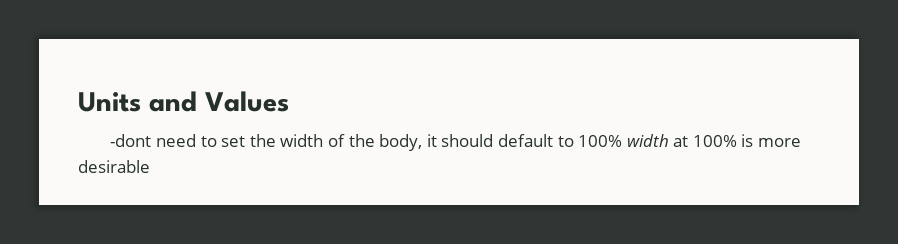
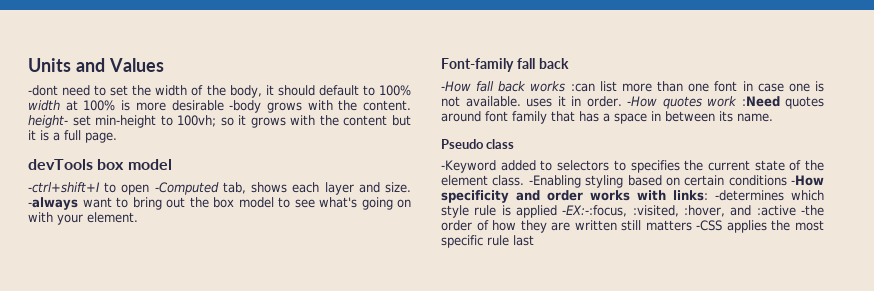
(150, 166) none -> [229,100,411,113] [28,115,411,128] [28,130,117,143] [28,159,172,170] [28,182,412,195] [28,197,411,210] [28,212,138,225] [441,58,569,72] [441,81,824,92] [441,96,824,109] [441,111,773,124] [441,139,515,149] [441,160,824,173] [441,175,824,188] [441,190,824,203] [441,205,824,218] [441,220,824,233] [441,235,534,248] -body grows with the content. height- set min-height to 100vh; so it grows with the content but it is a full page. // devTools box model // -ctrl+shift+I to open -Computed tab, shows each layer and size. -always want to bring out the box model to see what's going on with your element. // Font-family fall back // -How fall back works :can list more than one font in case one is not available. uses it in order. -How quotes work :Need quotes around font family that has a space in between its name. // Pseudo class // -Keyword added to selectors to specifies the current state of the element class. -Enabling styling based on certain conditions -How specificity and order works with links: -determines which style rule is applied -EX:-:focus, :visited, :hover, and :active -the order of how they are written still matters -CSS applies the most specific rule last

